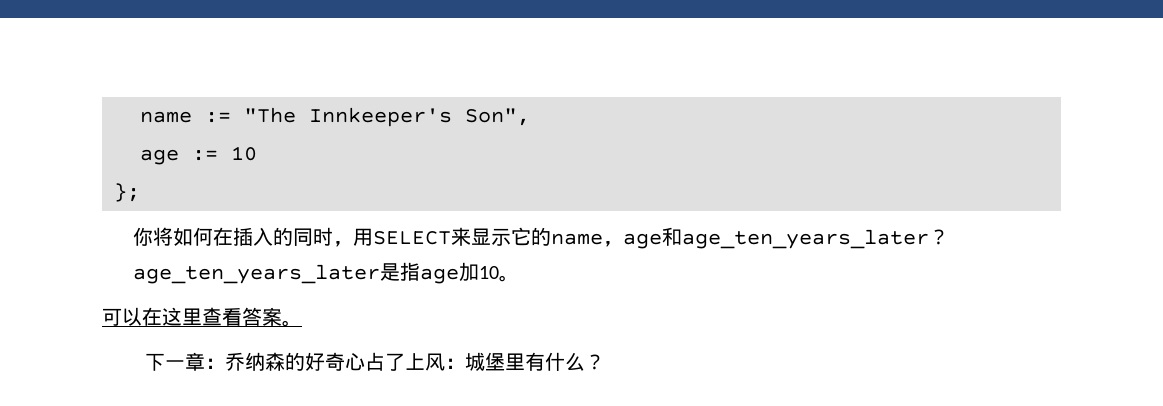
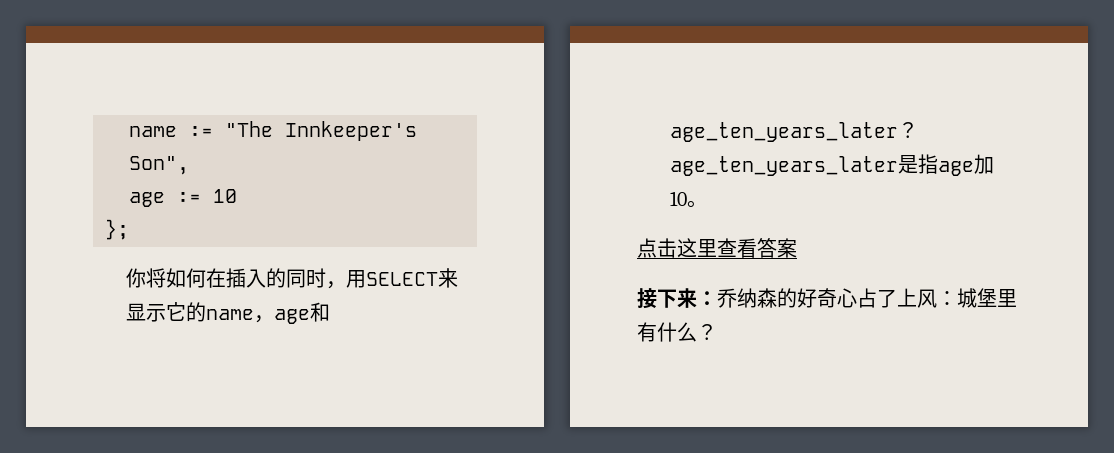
[102,307,162,326] 可以在 -> [637,238,677,258] 点击
[282,320,302,327] [145,352,206,371] 。 // 下一章 -> [637,288,697,309] // 接下来

